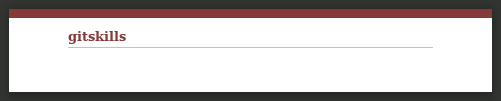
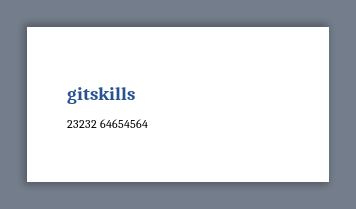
(126, 37) none -> [67,119,149,128] // 23232 64654564

